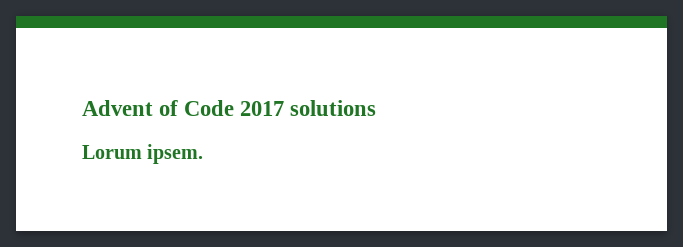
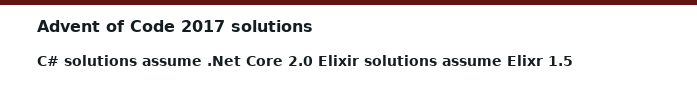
[82,144,204,164] Lorum ipsem. -> [37,55,573,66] C# solutions assume .Net Core 2.0 Elixir solutions assume Elixr 1.5

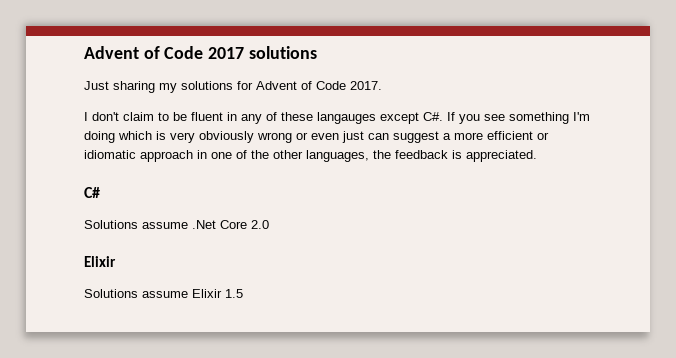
(313, 26) none -> [84,81,382,93] [84,112,590,124] [84,131,549,143] [84,150,537,162] // Just sharing my solutions for Advent of Code 2017. // I don't claim to be fluent in any of these langauges except C#. If you see something I'm doing which is very obviously wrong or even just can suggest a more efficient or idiomatic approach in one of the other languages, the feedback is appreciated.
[64,55,137,66] solutions -> [84,220,138,229] // Solutions
[318,55,543,66] Elixir solutions assume Elixr -> [84,256,116,267] [84,289,222,298] // Elixir // Solutions assume Elixir

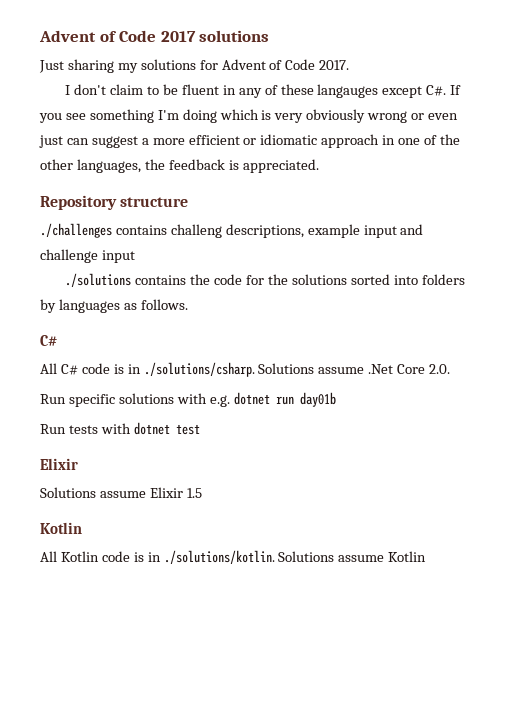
[84,187,100,198] [84,220,269,229] C# // Solutions assume .Net Core 2.0 -> [40,195,189,210] [40,223,424,238] [40,249,135,263] [65,273,465,287] [40,299,188,313] [40,335,57,346] [40,362,451,377] [40,392,336,407] [40,422,200,435] Repository structure // ./challenges contains challeng descriptions, example input and challenge input // ./solutions contains the code for the solutions sorted into folders by languages as follows. // C# // All C# code is in ./solutions/csharp. Solutions assume .Net Core 2.0. // Run specific solutions with e.g. dotnet run day01b // Run tests with dotnet test
(243, 293) none -> [40,522,82,534] [40,550,427,564] // Kotlin // All Kotlin code is in ./solutions/kotlin. Solutions assume Kotlin

